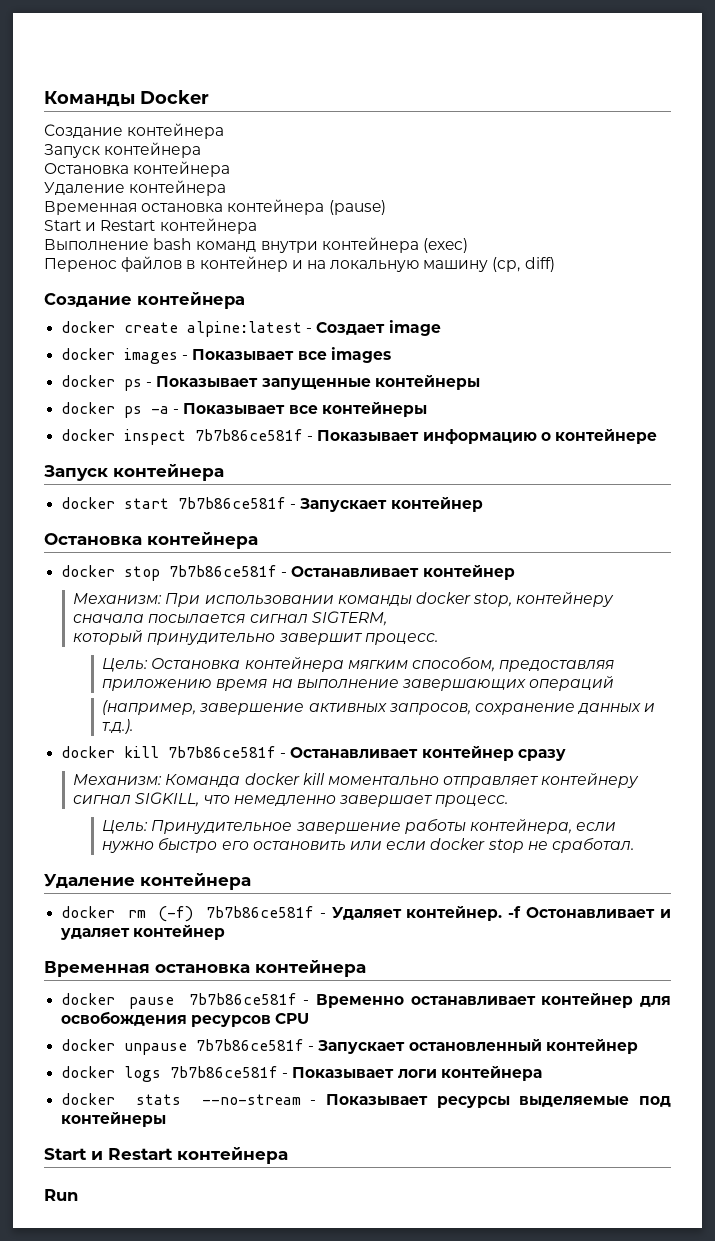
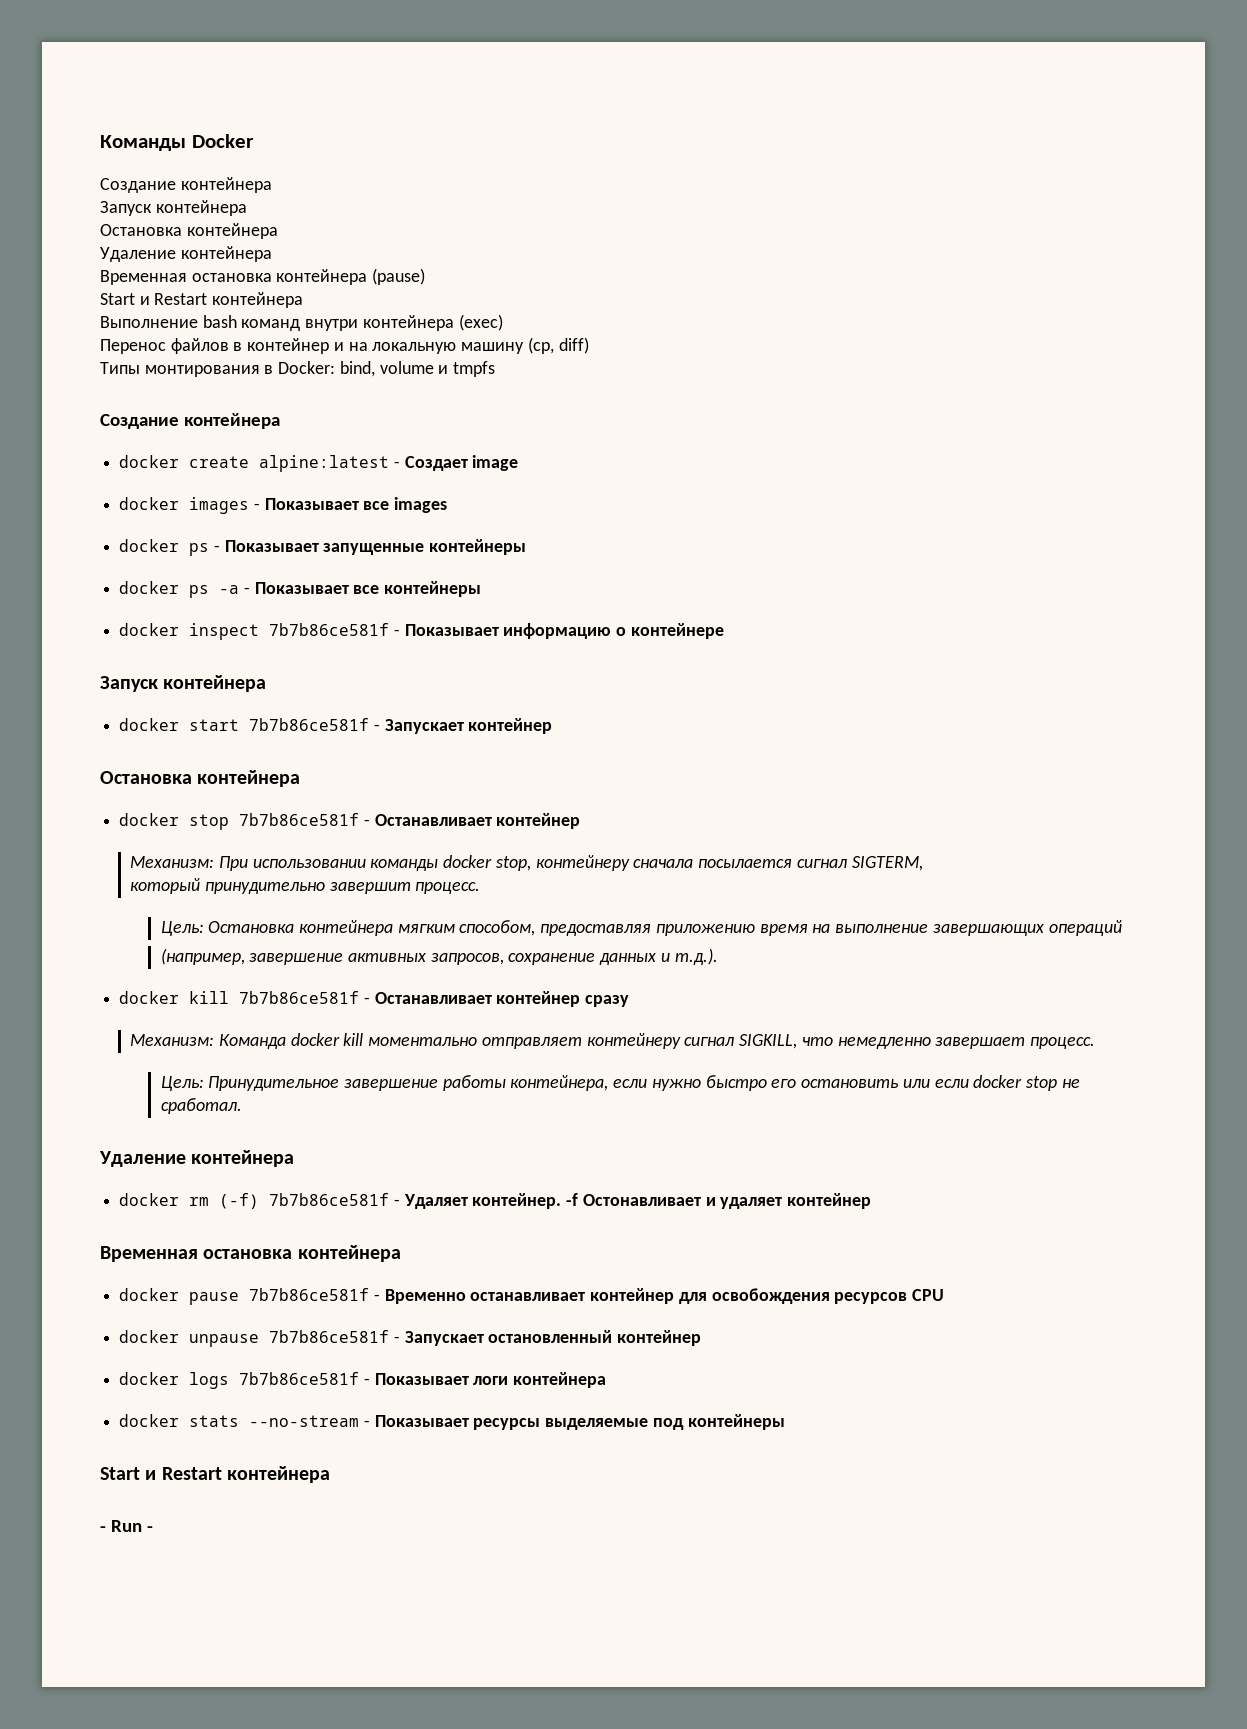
(555, 264) none -> [100,361,496,377] // Типы монтирования в Docker: bind, volume и tmpfs
[44,1189,78,1201] Run -> [100,1520,153,1532] - Run -

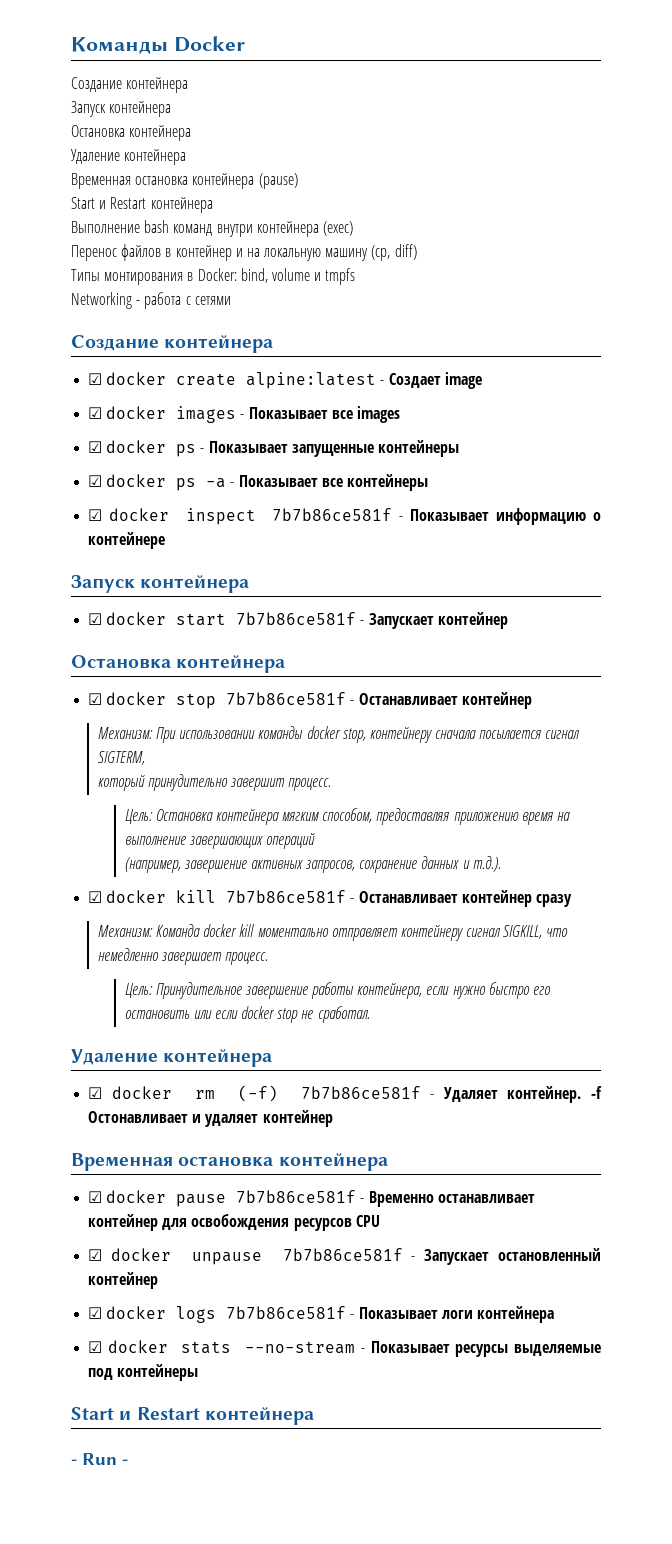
[100,413,280,429] // Создание контейнера // -> [71,292,231,309] [71,335,274,353] [88,373,103,385] // Networking - работа с сетями // Создание контейнера // ☑
(519, 463) none -> [88,407,103,419] ☑
(448, 505) none -> [88,441,103,453] ☑
(527, 547) none -> [88,475,103,487] ☑
(482, 589) none -> [88,509,103,521] ☑
(267, 683) none -> [88,613,103,625] ☑
(301, 778) none -> [88,693,103,705] ☑
(718, 956) none -> [88,891,103,903] ☑
(295, 1158) none -> [88,1087,103,1099] ☑
(401, 1253) none -> [88,1191,103,1203] ☑
(945, 1295) none -> [88,1249,103,1261] ☑
(702, 1338) none -> [88,1307,103,1319] ☑
(607, 1380) none -> [88,1341,103,1353] ☑

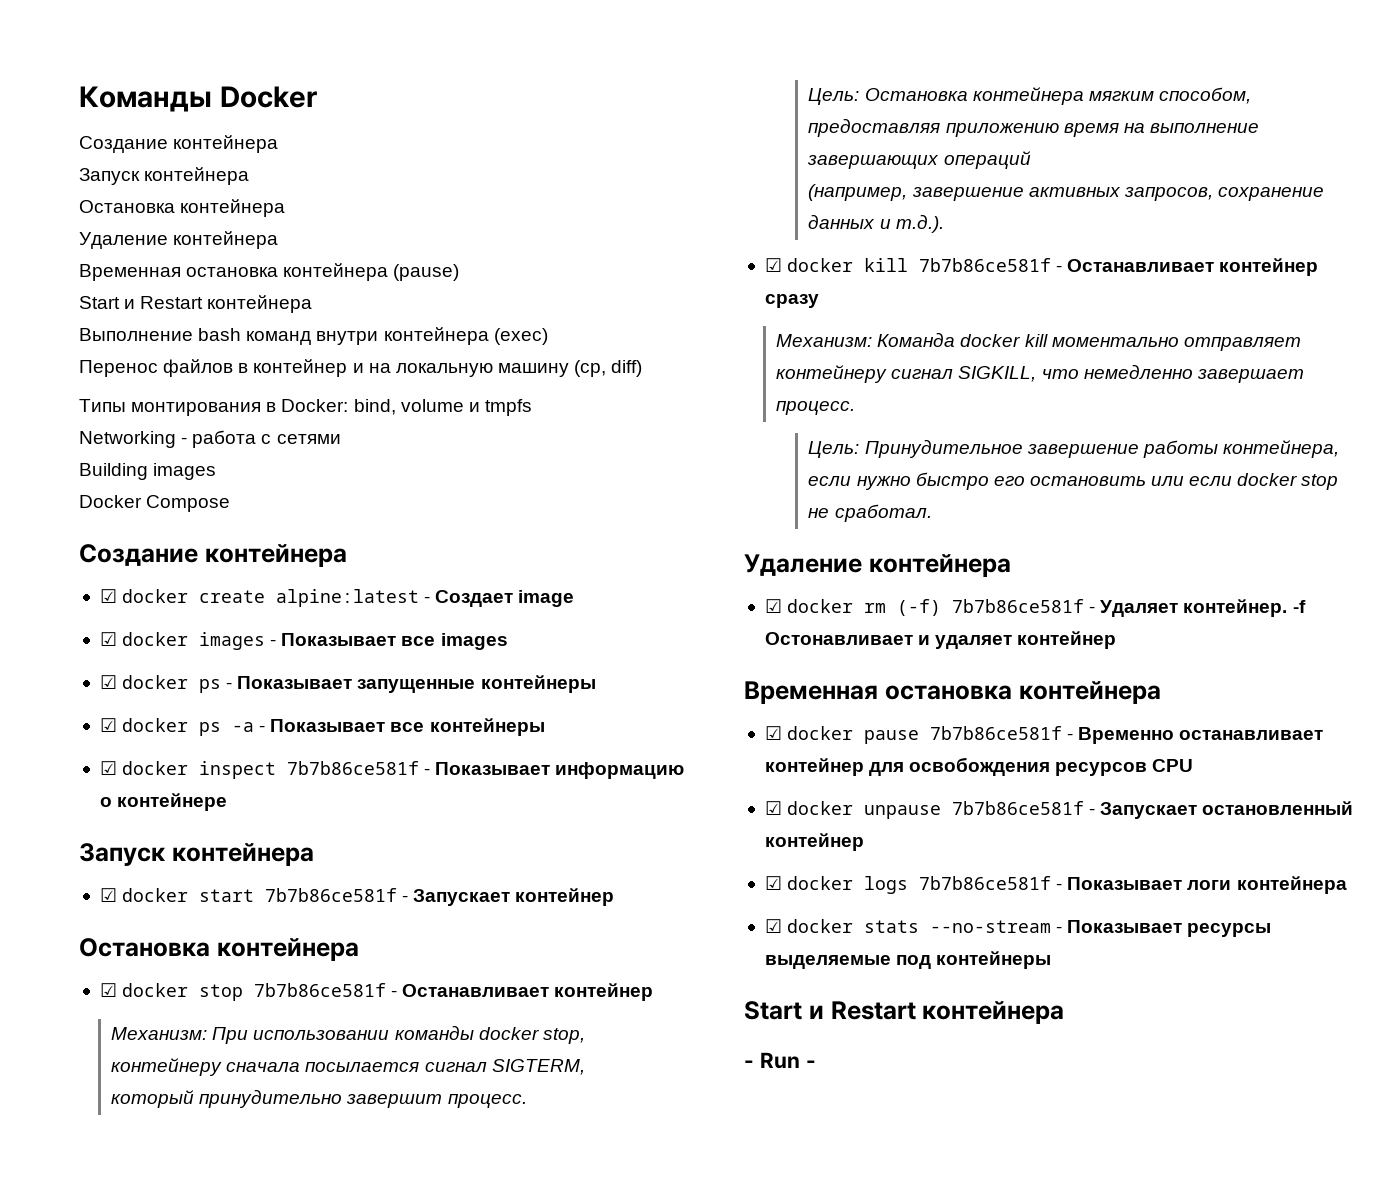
(231, 300) none -> [79,463,217,480] [79,495,231,512] // Building images // Docker Compose

